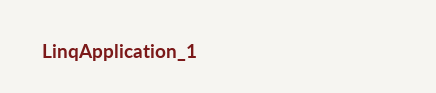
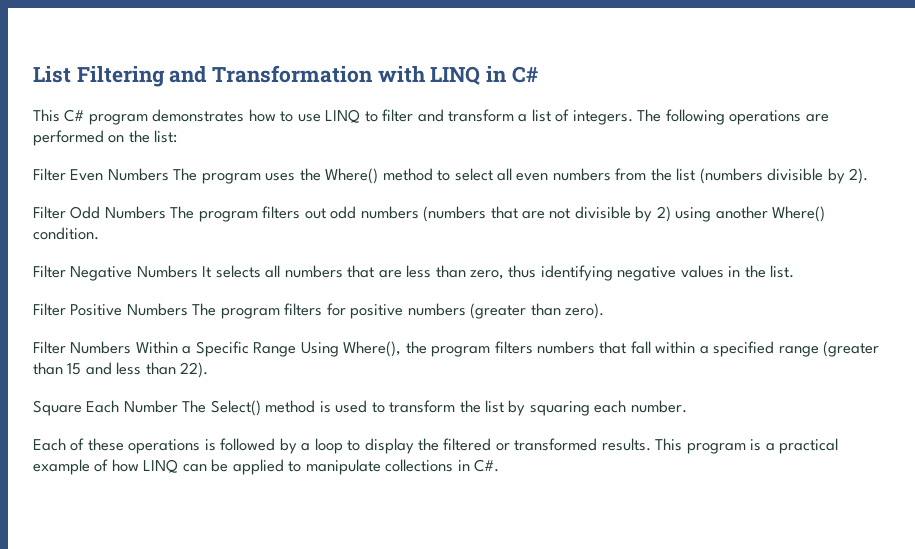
[42,44,197,61] LinqApplication_1 -> [33,65,538,87] [33,109,829,125] [33,130,178,146] [33,168,869,184] [33,206,826,222] [33,227,99,240] [33,265,795,281] [33,303,605,319] [33,341,880,357] [33,362,209,378] [33,400,687,416] [33,438,839,454] [33,459,500,475] List Filtering and Transformation with LINQ in C# // This C# program demonstrates how to use LINQ to filter and transform a list of integers. The following operations are performed on the list: // Filter Even Numbers The program uses the Where() method to select all even numbers from the list (numbers divisible by 2). // Filter Odd Numbers The program filters out odd numbers (numbers that are not divisible by 2) using another Where() condition. // Filter Negative Numbers It selects all numbers that are less than zero, thus identifying negative values in the list. // Filter Positive Numbers The program filters for positive numbers (greater than zero). // Filter Numbers Within a Specific Range Using Where(), the program filters numbers that fall within a specified range (greater than 15 and less than 22). // Square Each Number The Select() method is used to transform the list by squaring each number. // Each of these operations is followed by a loop to display the filtered or transformed results. This program is a practical example of how LINQ can be applied to manipulate collections in C#.

